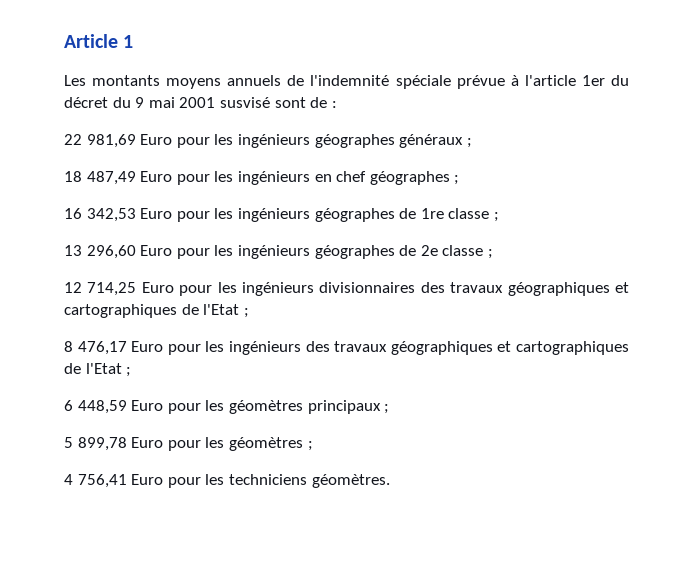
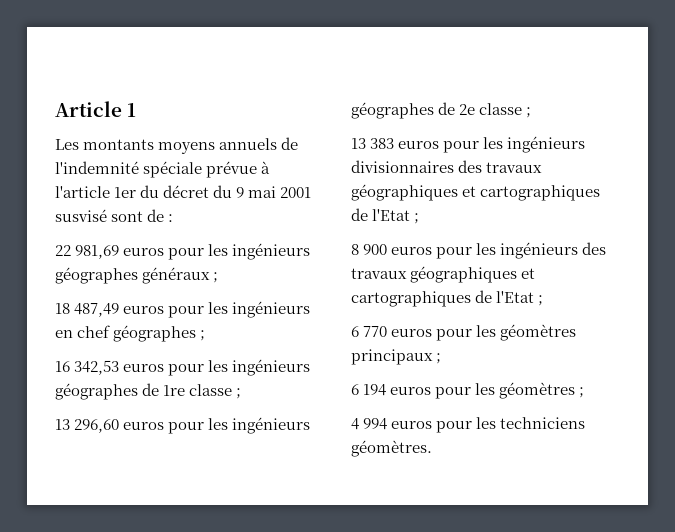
[140,134,173,145] Euro -> [123,248,165,256] euros
[140,171,173,182] Euro -> [123,306,165,314] euros
[140,208,173,219] Euro -> [123,364,165,372] euros
[140,245,173,256] Euro -> [123,422,165,430] euros
[64,282,174,296] 12 714,25 Euro -> [351,138,440,149] 13 383 euros
[77,341,164,355] 476,17 Euro -> [363,244,433,255] 900 euros
[77,400,164,414] 448,59 Euro -> [363,326,433,337] 770 euros
[64,437,164,451] 5 899,78 Euro -> [351,384,432,396] 6 194 euros
[77,474,164,488] 756,41 Euro -> [363,418,433,430] 994 euros

